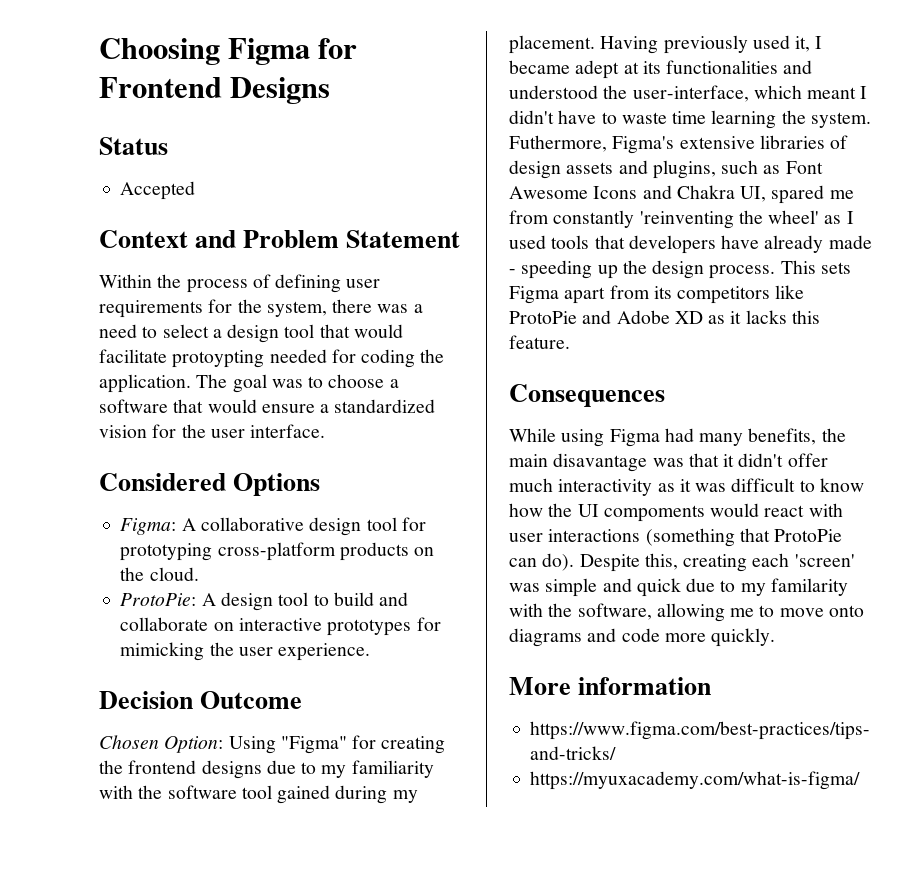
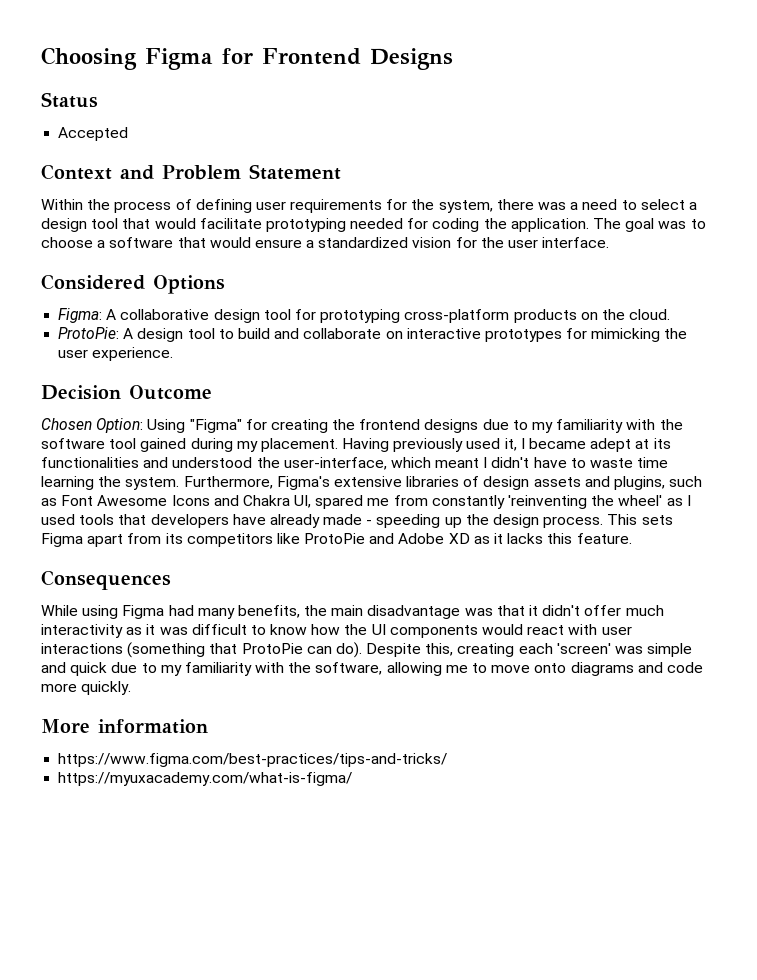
[172,350,265,368] protoypting -> [265,218,346,232] prototyping
[509,135,607,152] Futhermore, -> [183,476,273,489] Furthermore,
[553,453,648,472] disavantage -> [367,605,461,619] disadvantage
[603,505,705,522] compoments -> [389,625,478,638] components
[770,578,848,596] familarity -> [184,662,252,676] familiarity

